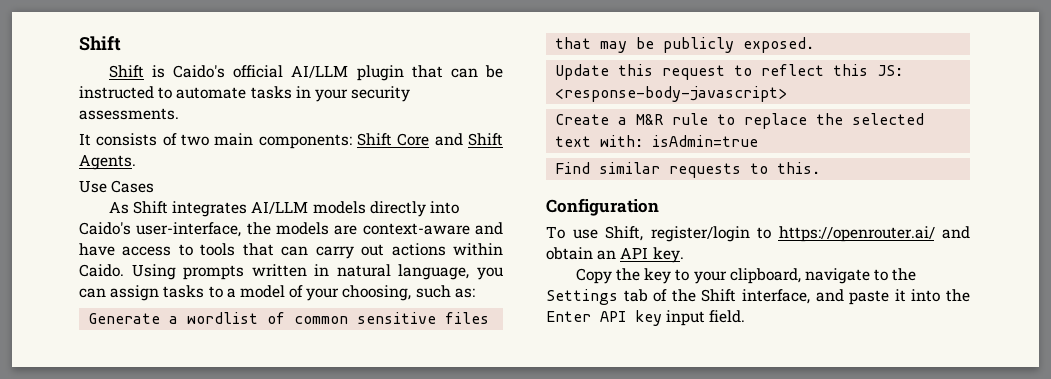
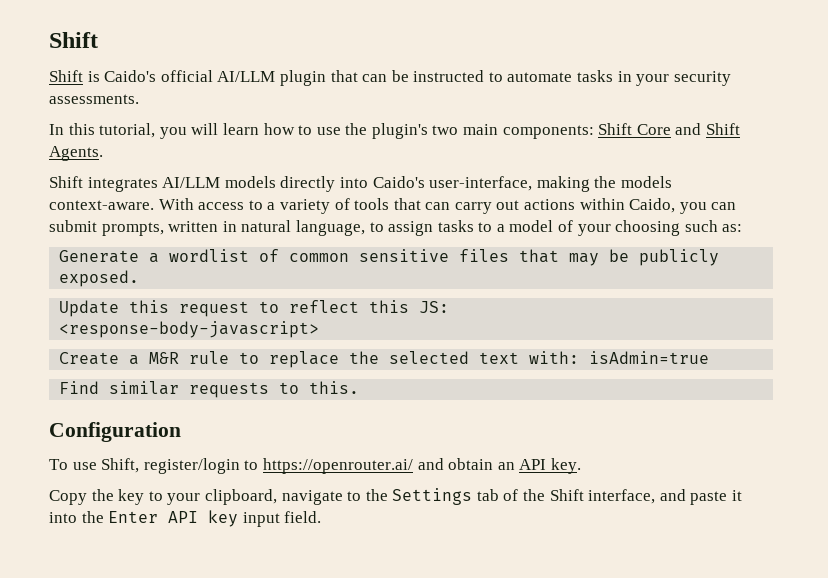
[79,133,177,146] It consists of -> [49,123,428,139] In this tutorial, you will learn how to use the plugin's
[79,180,155,193] [108,201,129,214] Use Cases // As -> (103, 153) none
(242, 229) none -> [536,176,590,192] making
[334,222,503,235] [79,243,193,256] are context-aware and have access to -> [49,198,350,214] context-aware. With access to a variety of
[79,264,245,280] Caido. Using prompts -> [629,198,737,214] [49,220,164,236] Caido, you can submit prompts,
[476,267,503,280] [79,288,106,298] you can -> [369,222,384,232] to
[342,285,412,301] choosing, -> [615,220,681,236] choosing

